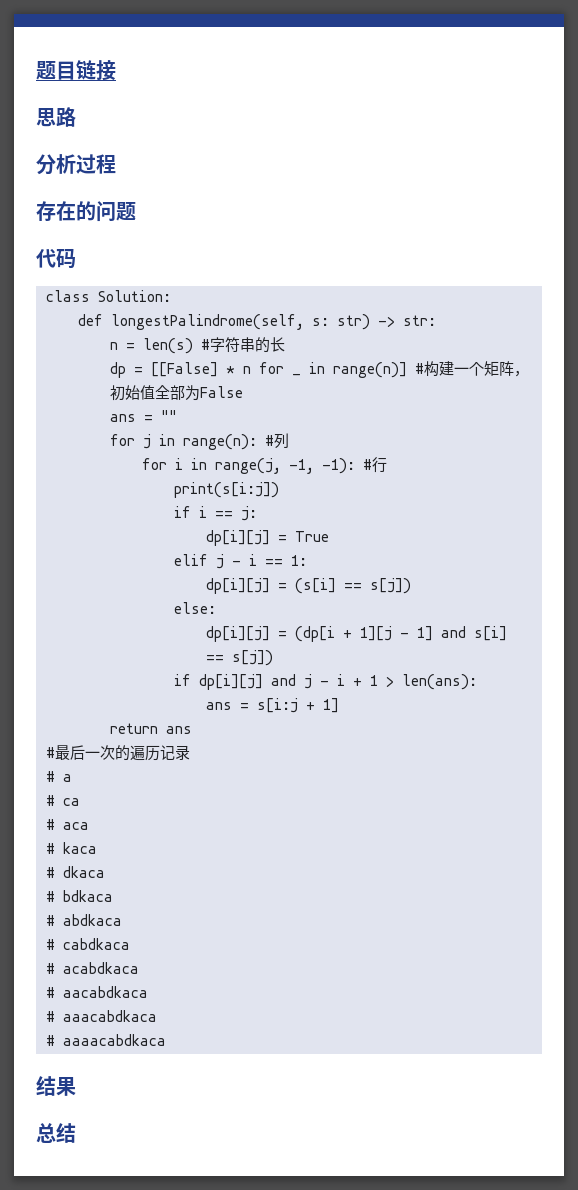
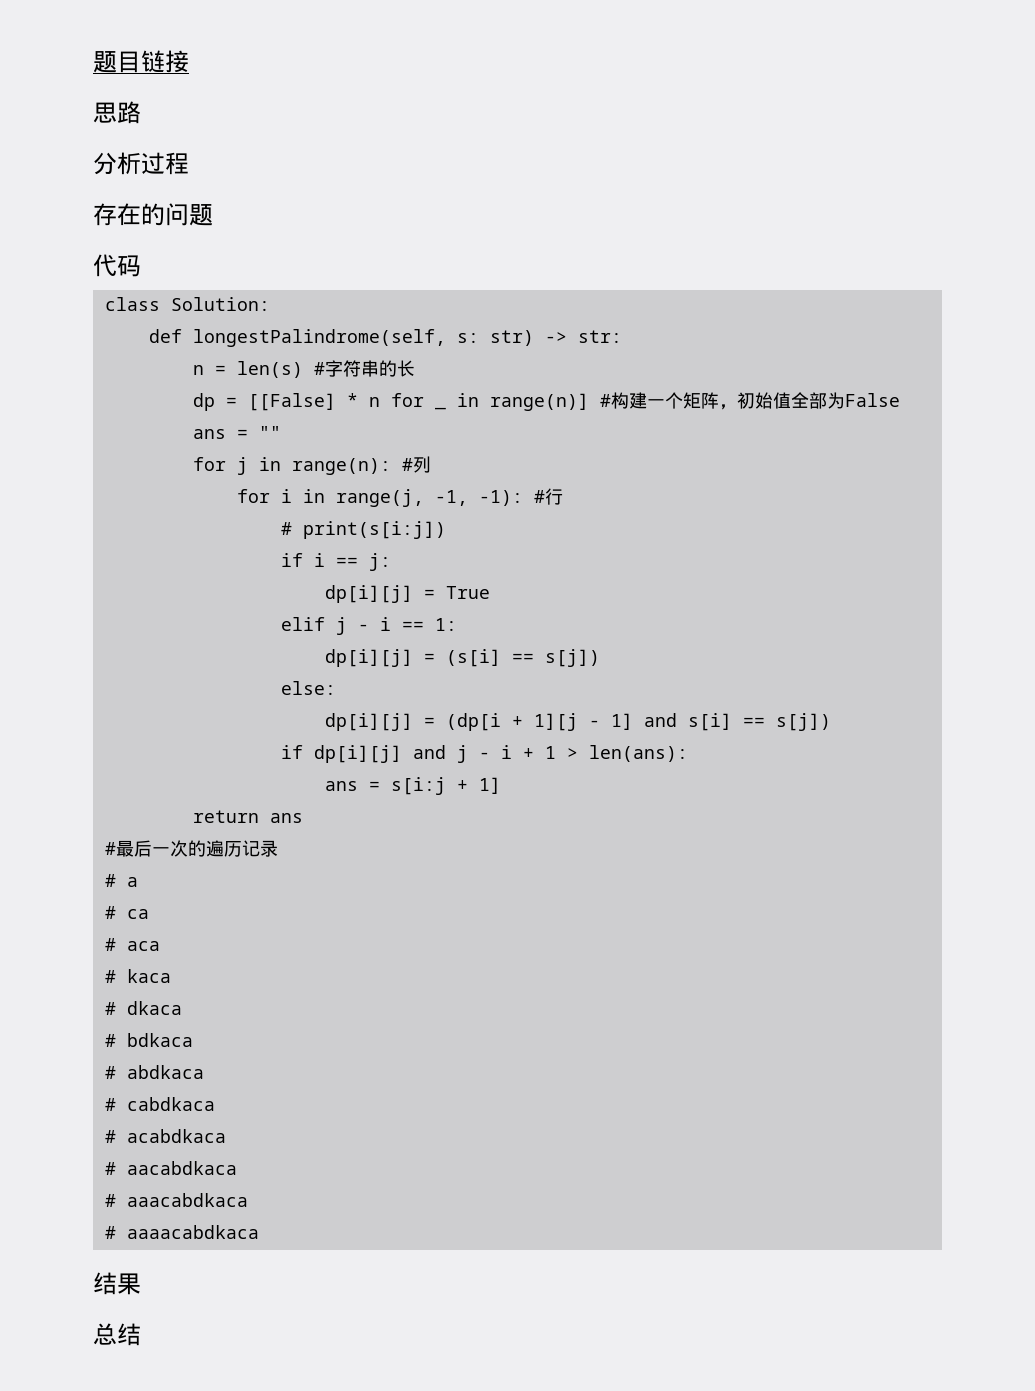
(387, 465) none -> [281,522,292,535] #

